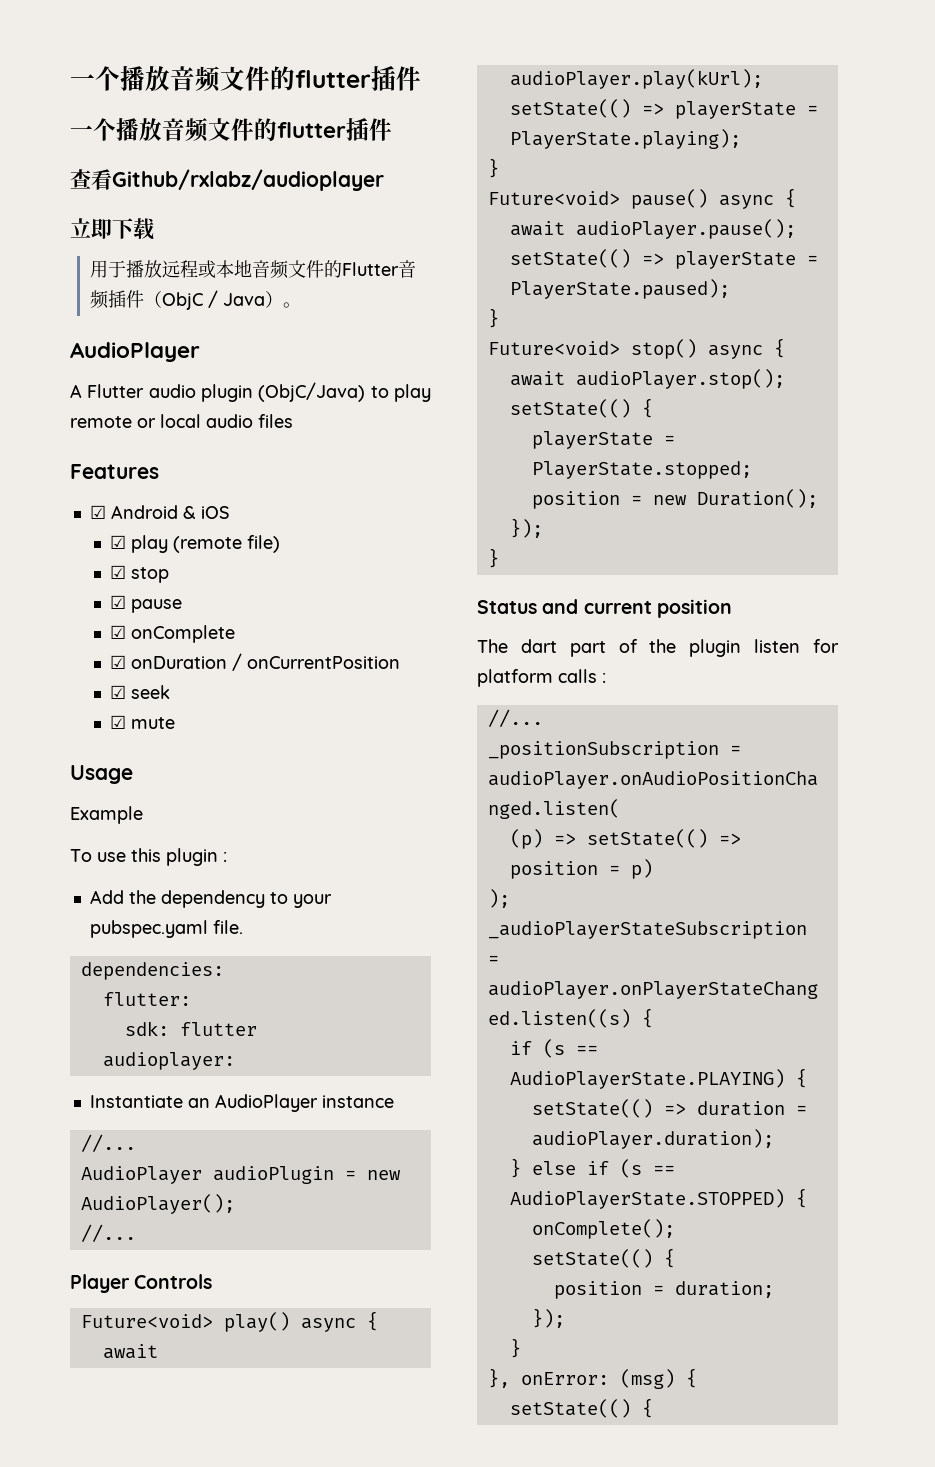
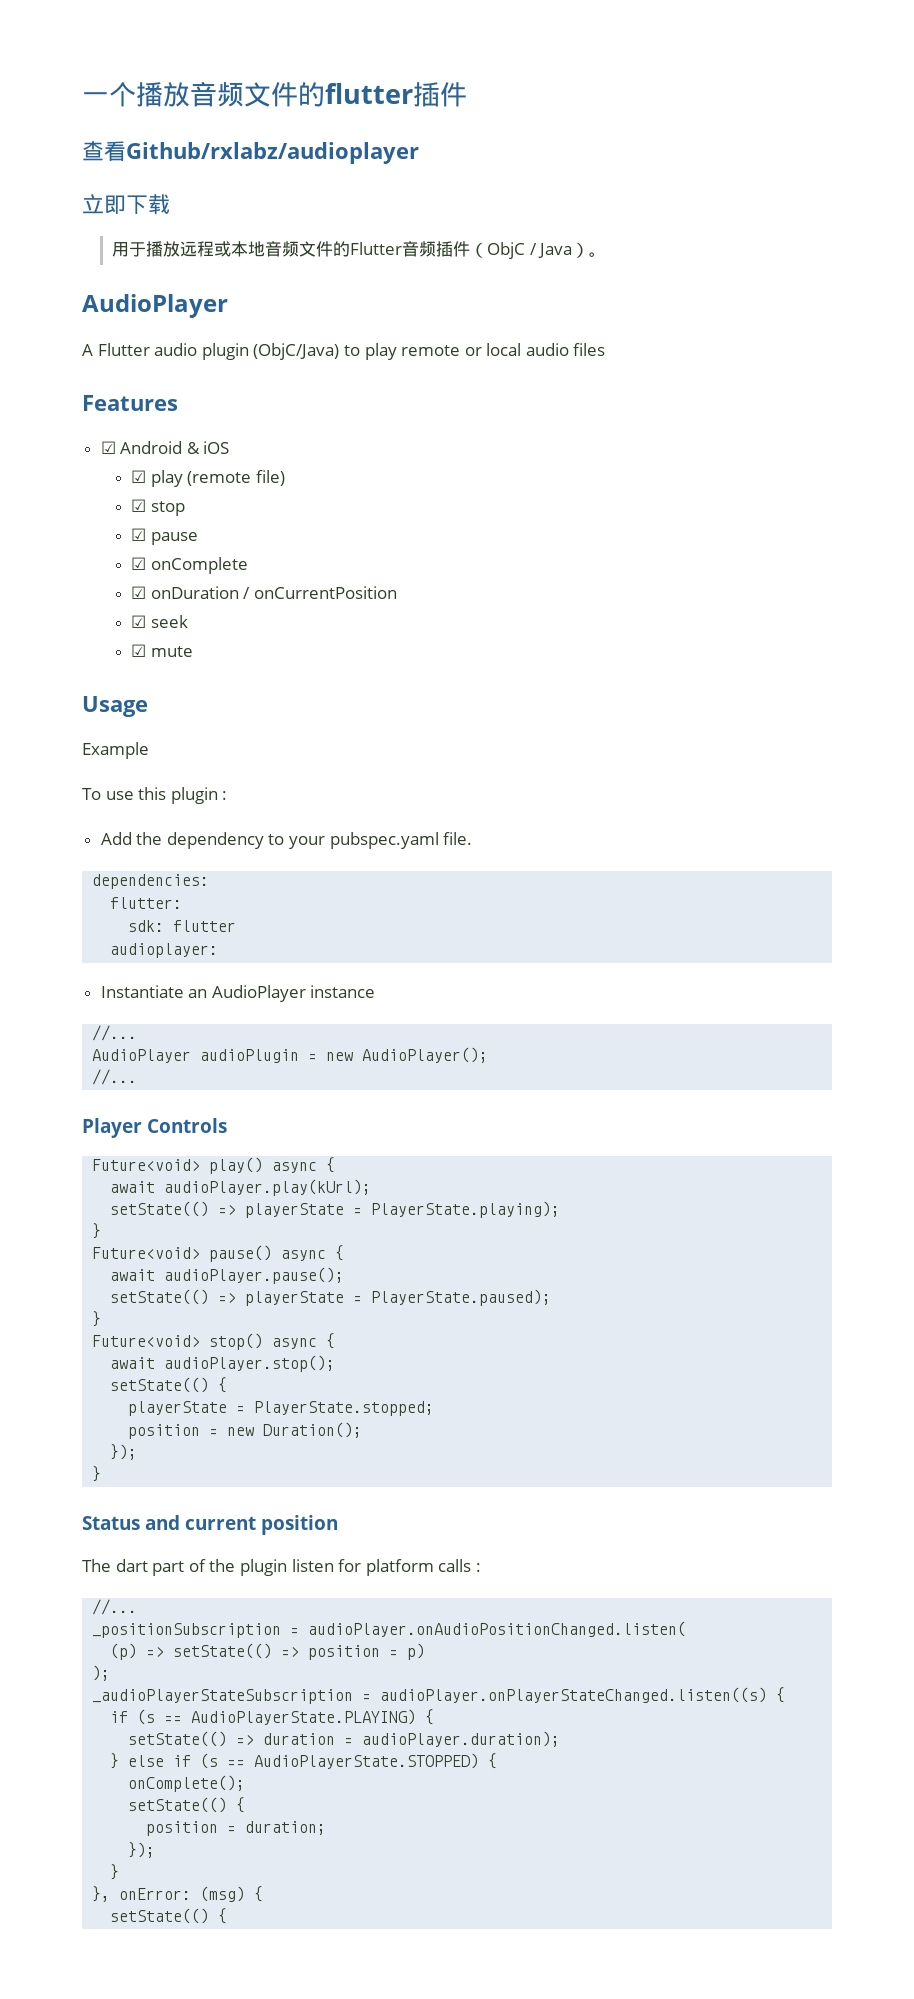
[70,66,421,92] [70,118,392,142] 一个播放音频文件的flutter插件 // 一个播放音频文件的flutter插件 -> [82,81,467,107] 一个播放音频文件的flutter插件

